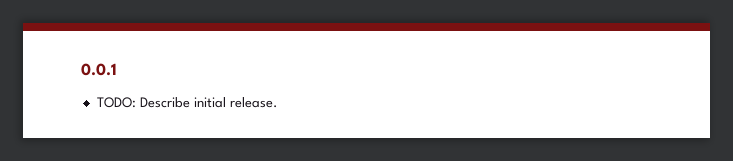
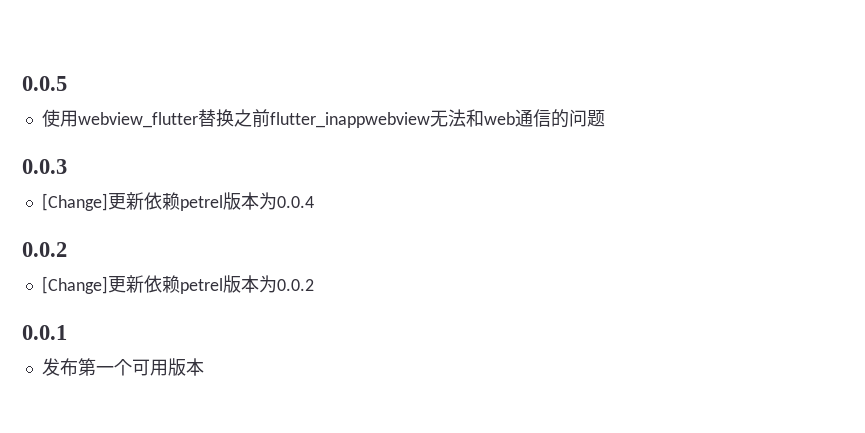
[81,63,117,76] [96,97,278,108] 0.0.1 // TODO: Describe initial release. -> [22,76,67,91] [41,109,605,128] [22,159,67,174] [41,192,314,211] [22,242,67,257] [41,275,314,294] [22,325,67,340] [41,358,204,376] 0.0.5 // 使用webview_flutter替换之前flutter_inappwebview无法和web通信的问题 // 0.0.3 // [Change]更新依赖petrel版本为0.0.4 // 0.0.2 // [Change]更新依赖petrel版本为0.0.2 // 0.0.1 // 发布第一个可用版本

